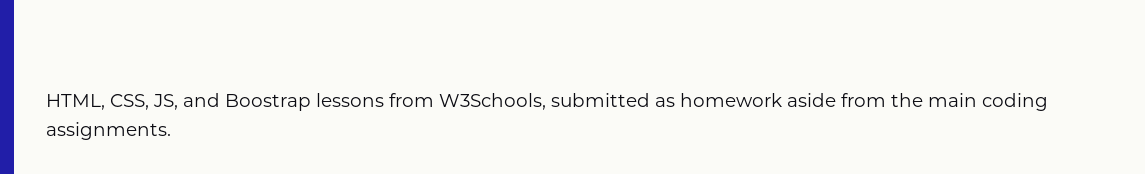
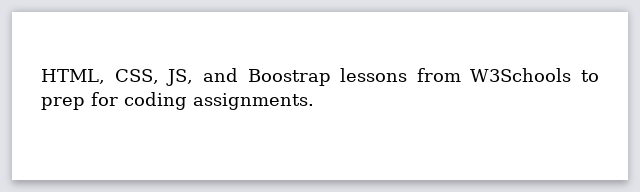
[439,93,977,110] W3Schools, submitted as homework aside from the main -> [470,68,599,82] [41,92,118,110] W3Schools to prep for

